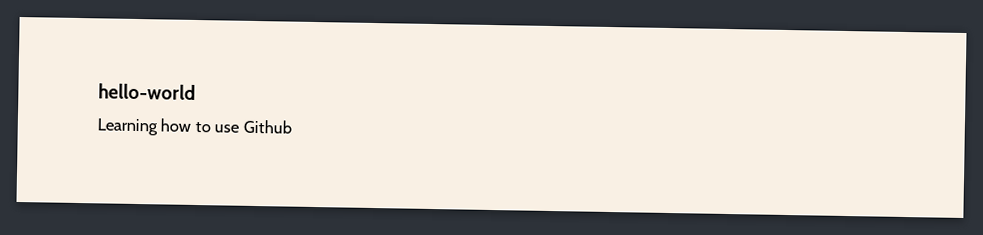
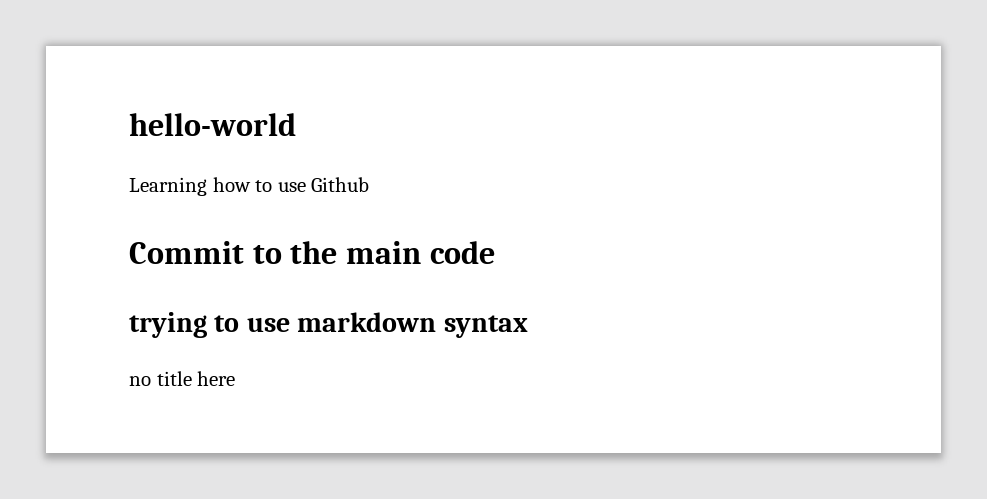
(292, 126) none -> [129,241,495,264] [129,312,528,338] [129,371,236,386] // Commit to the main code // trying to use markdown syntax // no title here

